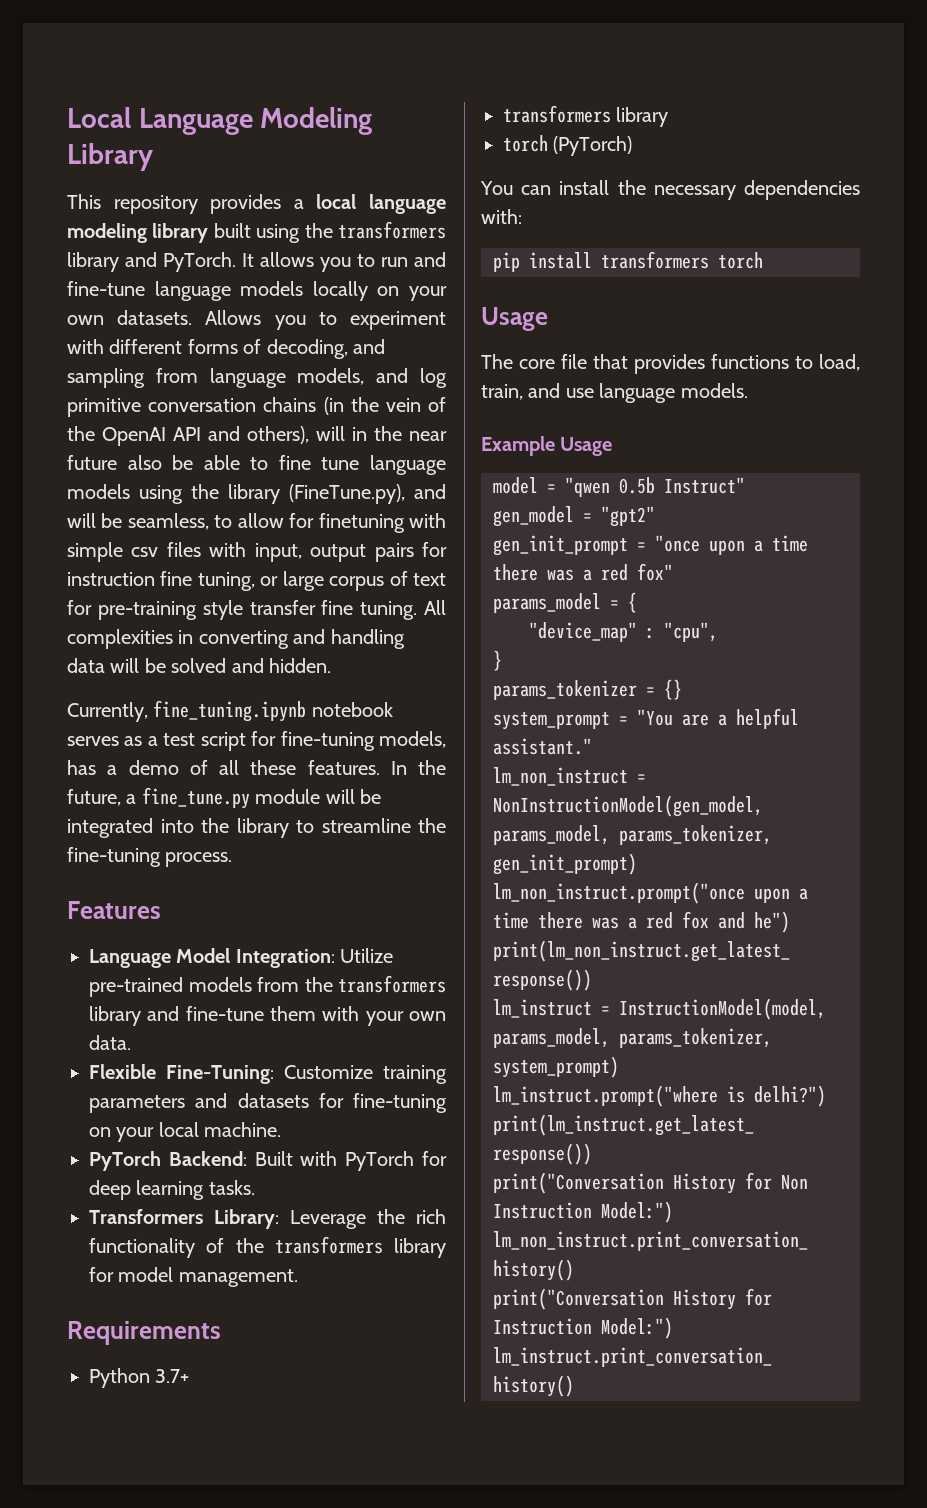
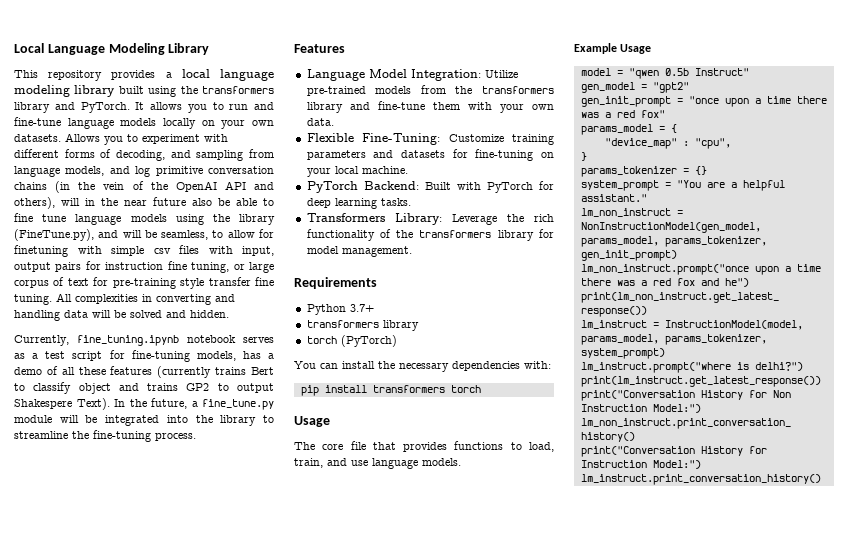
[307,760,380,775] features. -> [110,366,274,378] [14,382,274,394] [14,398,110,410] features (currently trains Bert to classify object and trains GP2 to output Shakespere Text).

